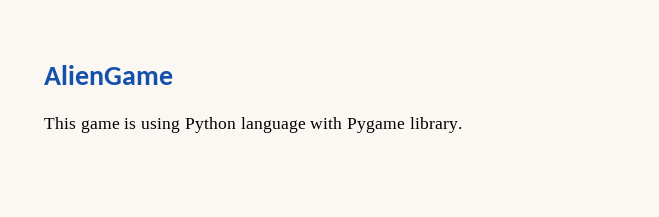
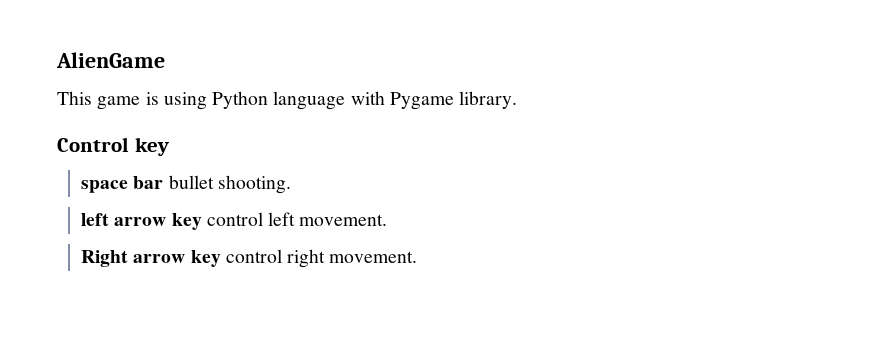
(462, 125) none -> [57,137,169,156] [81,175,291,194] [81,212,388,230] [81,249,418,268] // Control key // space bar bullet shooting. // left arrow key control left movement. // Right arrow key control right movement.

